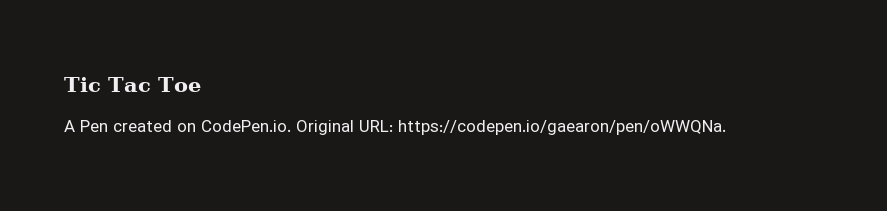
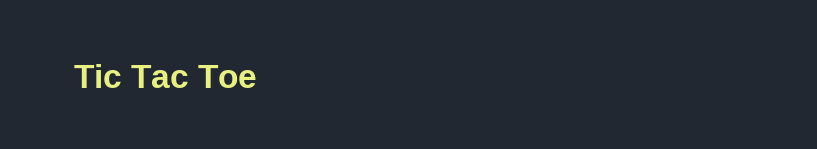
[64,120,726,135] // A Pen created on CodePen.io. Original URL: https://codepen.io/gaearon/pen/oWWQNa. -> (258, 76) none

